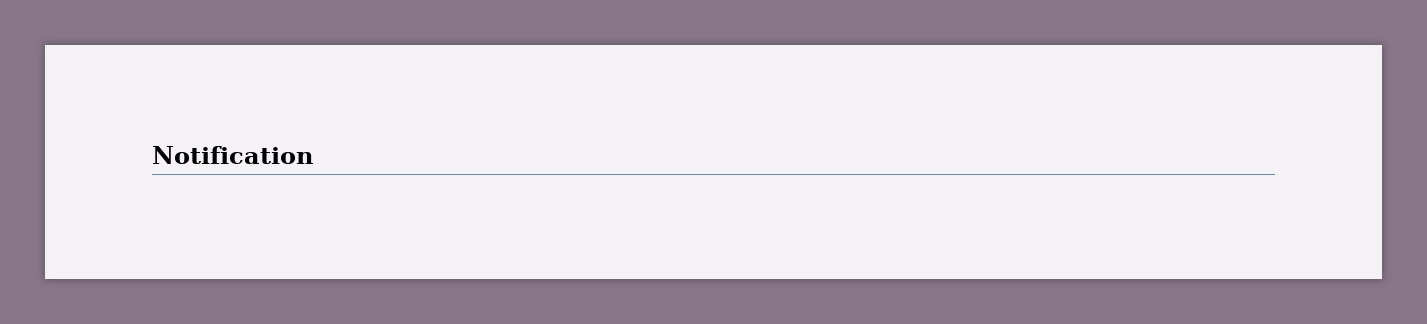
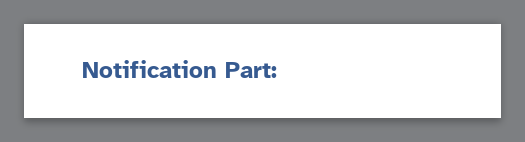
(313, 155) none -> [225,62,277,78] Part:

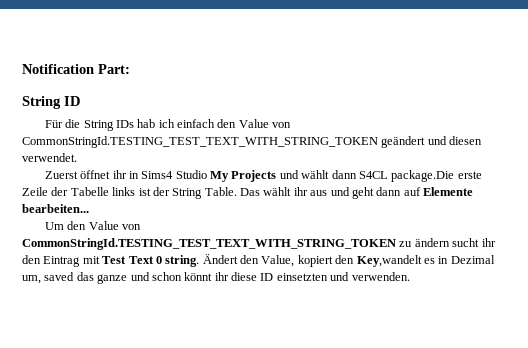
(277, 70) none -> [22,96,80,109] [44,119,292,131] [22,136,483,148] [22,153,77,162] [44,170,482,182] [22,187,473,199] [22,204,89,213] [44,221,141,230] [22,238,496,250] [22,254,495,267] [22,272,410,284] // String ID // Für die String IDs hab ich einfach den Value von CommonStringId.TESTING_TEST_TEXT_WITH_STRING_TOKEN geändert und diesen verwendet. // Zuerst öffnet ihr in Sims4 Studio My Projects und wählt dann S4CL package.Die erste Zeile der Tabelle links ist der String Table. Das wählt ihr aus und geht dann auf Elemente bearbeiten... // Um den Value von CommonStringId.TESTING_TEST_TEXT_WITH_STRING_TOKEN zu ändern sucht ihr den Eintrag mit Test Text 0 string. Ändert den Value, kopiert den Key,wandelt es in Dezimal um, saved das ganze und schon könnt ihr diese ID einsetzten und verwenden.

